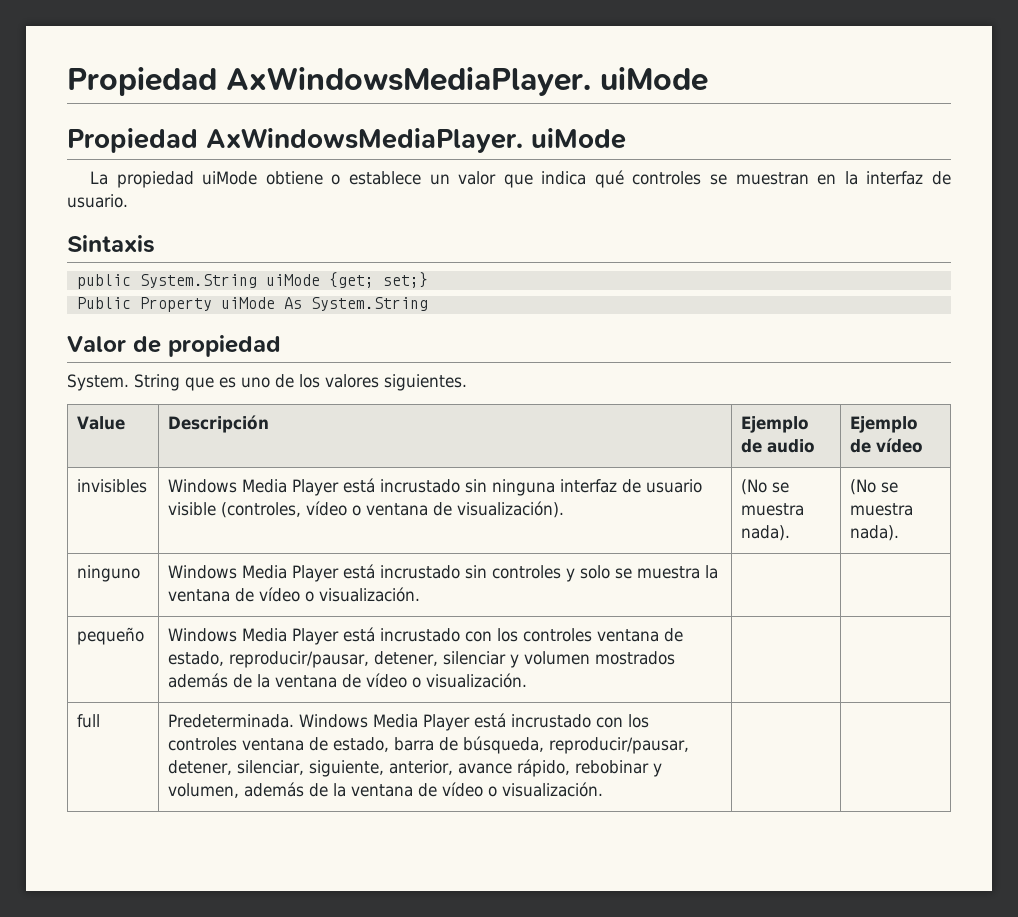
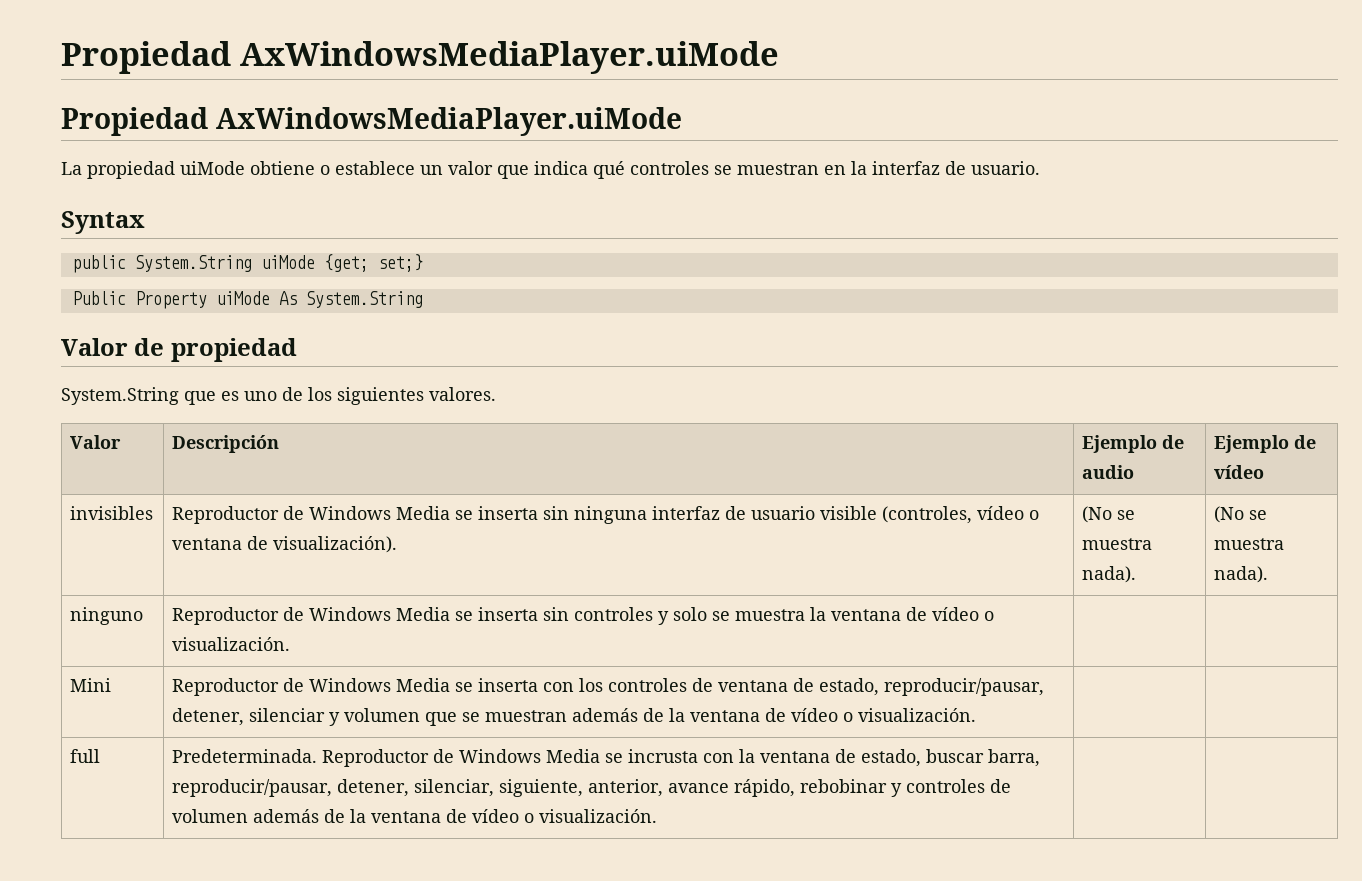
[67,67,708,96] [67,128,626,153] Propiedad AxWindowsMediaPlayer. uiMode // Propiedad AxWindowsMediaPlayer. uiMode -> [61,41,779,74] [61,107,682,136] Propiedad AxWindowsMediaPlayer.uiMode // Propiedad AxWindowsMediaPlayer.uiMode
[67,235,155,253] Sintaxis -> [61,211,145,234] Syntax
[67,374,180,391] System. String -> [61,387,179,405] System.String
[325,374,467,391] [77,416,126,430] valores siguientes. // Value -> [337,387,496,405] [70,435,122,449] siguientes valores. // Valor
[168,478,461,496] Windows Media Player está incrustado -> [172,506,539,524] Reproductor de Windows Media se inserta
[168,564,461,582] Windows Media Player está incrustado -> [172,607,539,625] Reproductor de Windows Media se inserta
[77,627,145,645] [168,627,593,645] pequeño | Windows Media Player está incrustado con los controles -> [70,678,112,692] [172,678,714,696] Mini | Reproductor de Windows Media se inserta con los controles de
[595,651,676,665] mostrados -> [425,710,568,726] que se muestran
[299,713,650,731] [168,736,545,754] Windows Media Player está incrustado con los controles ventana de estado, barra de búsqueda, -> [322,749,1041,767] Reproductor de Windows Media se incrusta con la ventana de estado, buscar barra,
[168,783,240,798] volumen, -> [906,779,1012,793] [172,809,249,823] controles de volumen

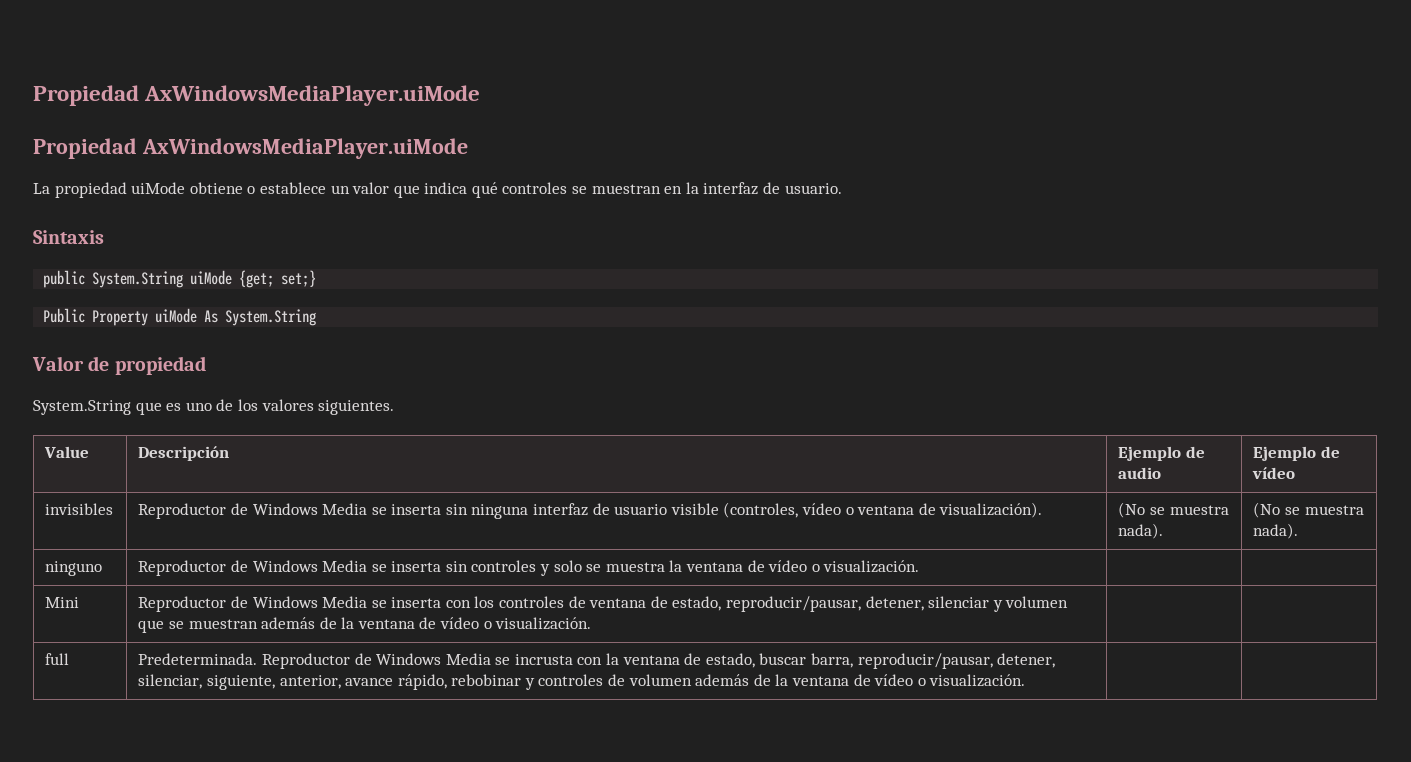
[61,211,145,234] Syntax -> [33,230,104,244] Sintaxis
[337,387,496,405] [70,435,122,449] siguientes valores. // Valor -> [261,399,395,415] [44,446,90,458] valores siguientes. // Value

